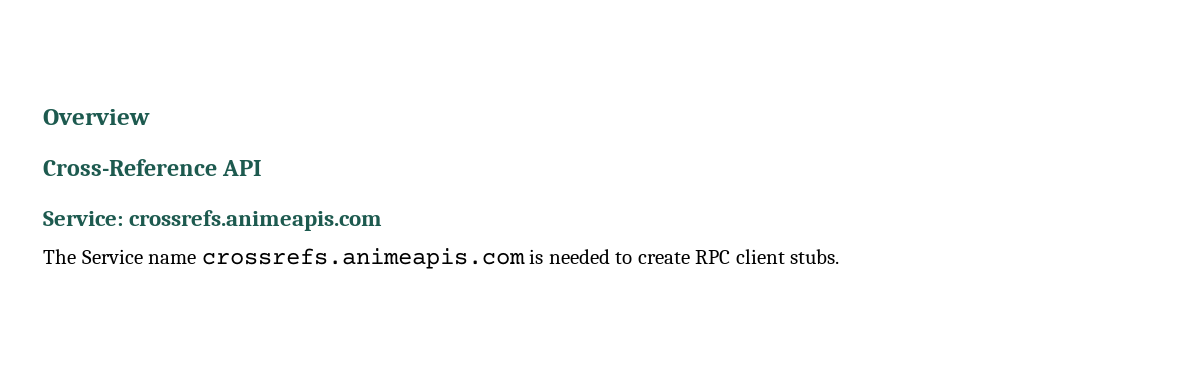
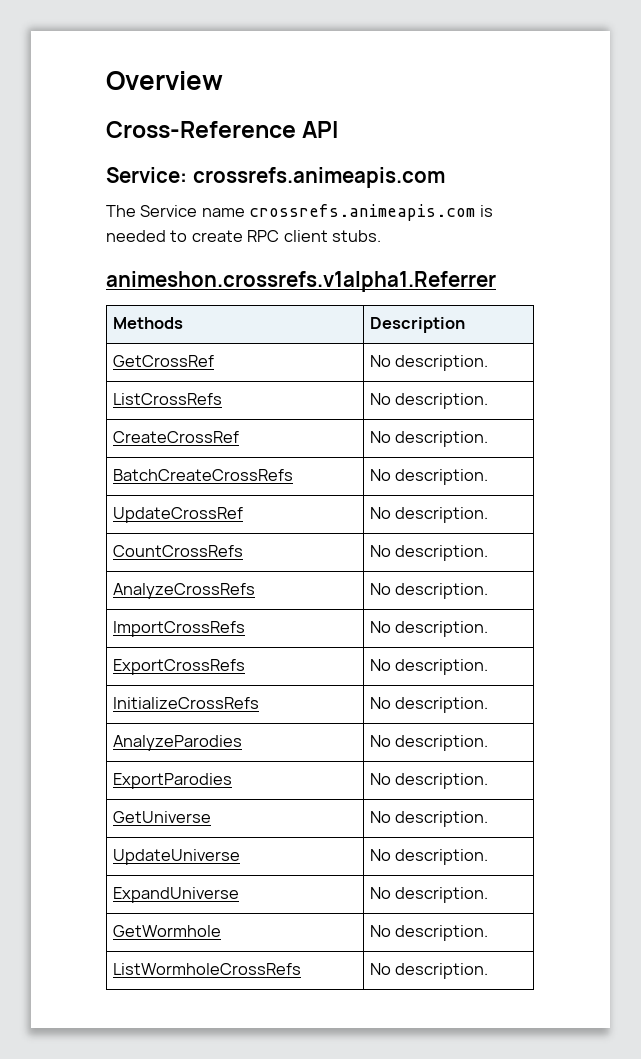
(840, 256) none -> [106,271,496,292] [112,317,183,329] [369,317,465,333] [112,355,214,367] [369,355,489,371] [112,393,222,405] [369,393,489,409] [112,431,239,443] [369,431,489,447] [112,469,293,481] [369,469,489,485] [112,507,243,523] [369,507,489,523] [112,545,243,557] [369,545,489,561] [112,583,255,599] [369,583,489,599] [112,621,245,637] [369,621,489,637] [112,659,245,675] [369,659,489,675] [112,697,259,709] [369,697,489,713] [112,735,242,751] [369,735,489,751] [112,773,232,789] [369,773,489,789] [112,811,211,823] [369,811,489,827] [112,849,240,865] [369,849,489,865] [112,887,239,903] [369,887,489,903] [112,925,221,937] [369,925,489,941] [112,963,301,975] [369,963,489,979] // animeshon.crossrefs.v1alpha1.Referrer // Methods | Description // GetCrossRef | No description. // ListCrossRefs | No description. // CreateCrossRef | No description. // BatchCreateCrossRefs | No description. // UpdateCrossRef | No description. // CountCrossRefs | No description. // AnalyzeCrossRefs | No description. // ImportCrossRefs | No description. // ExportCrossRefs | No description. // InitializeCrossRefs | No description. // AnalyzeParodies | No description. // ExportParodies | No description. // GetUniverse | No description. // UpdateUniverse | No description. // ExpandUniverse | No description. // GetWormhole | No description. // ListWormholeCrossRefs | No description.

